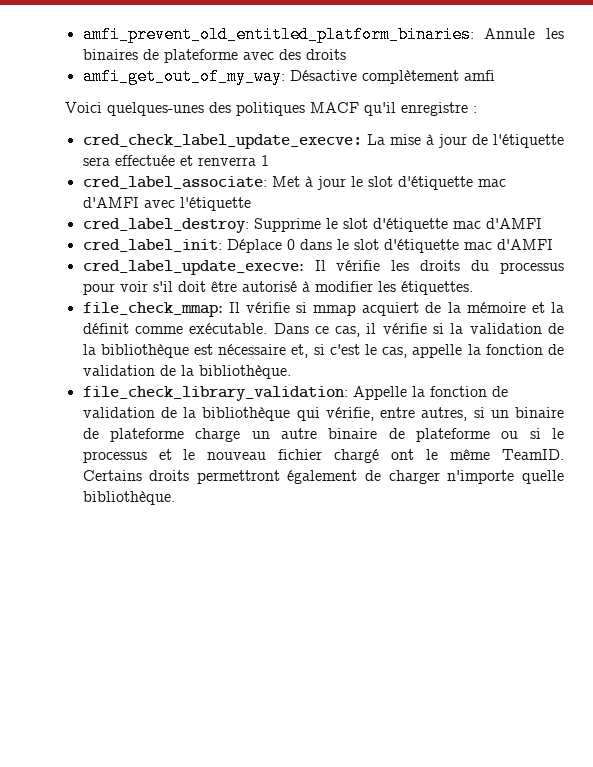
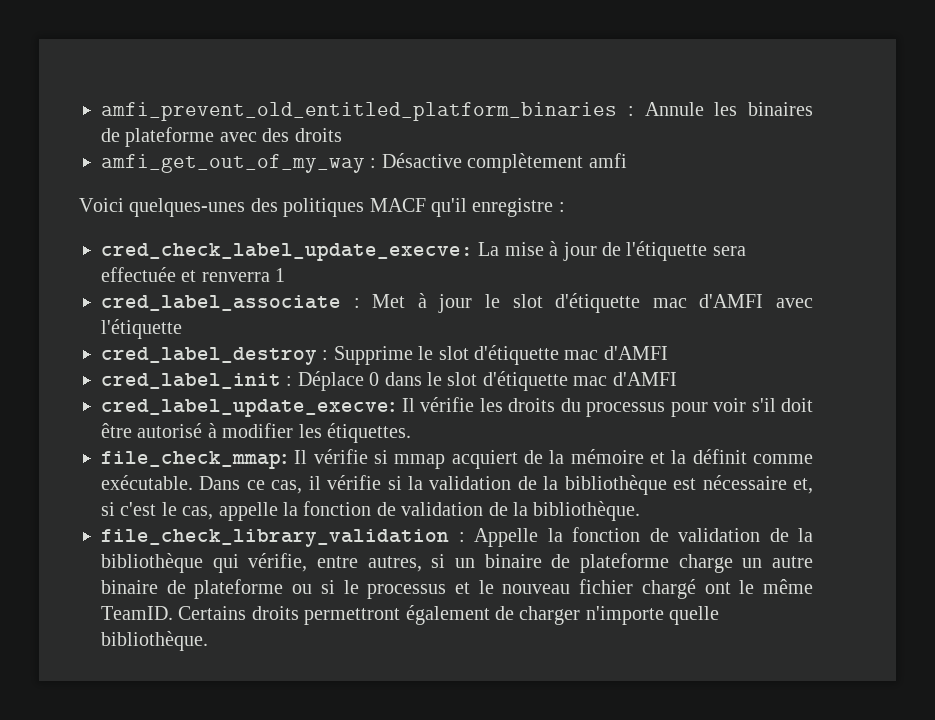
[82,26,474,43] amfi_prevent_old_entitled_platform_binaries: -> [101,102,634,121] amfi_prevent_old_entitled_platform_binaries :
[82,68,285,85] amfi_get_out_of_my_way: -> [101,154,377,173] amfi_get_out_of_my_way :
[82,176,267,189] cred_label_associate: -> [101,295,360,311] cred_label_associate :
[82,218,249,233] cred_label_destroy: -> [101,347,329,365] cred_label_destroy :
[82,239,222,252] cred_label_init: -> [101,373,293,389] cred_label_init :
[82,386,348,401] file_check_library_validation: -> [101,529,465,547] file_check_library_validation :

